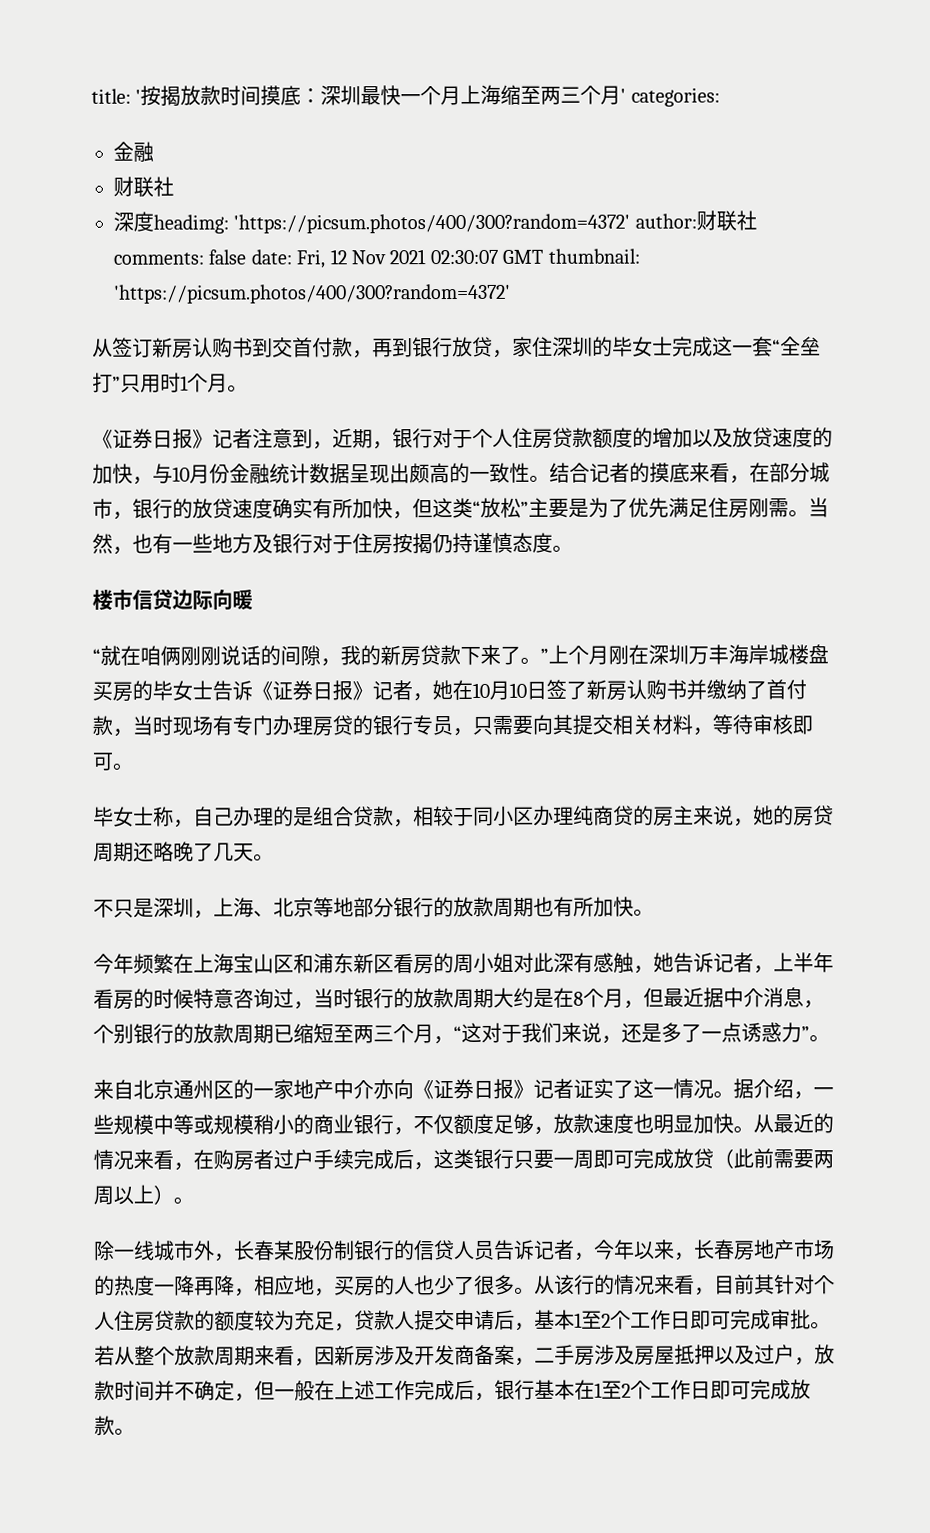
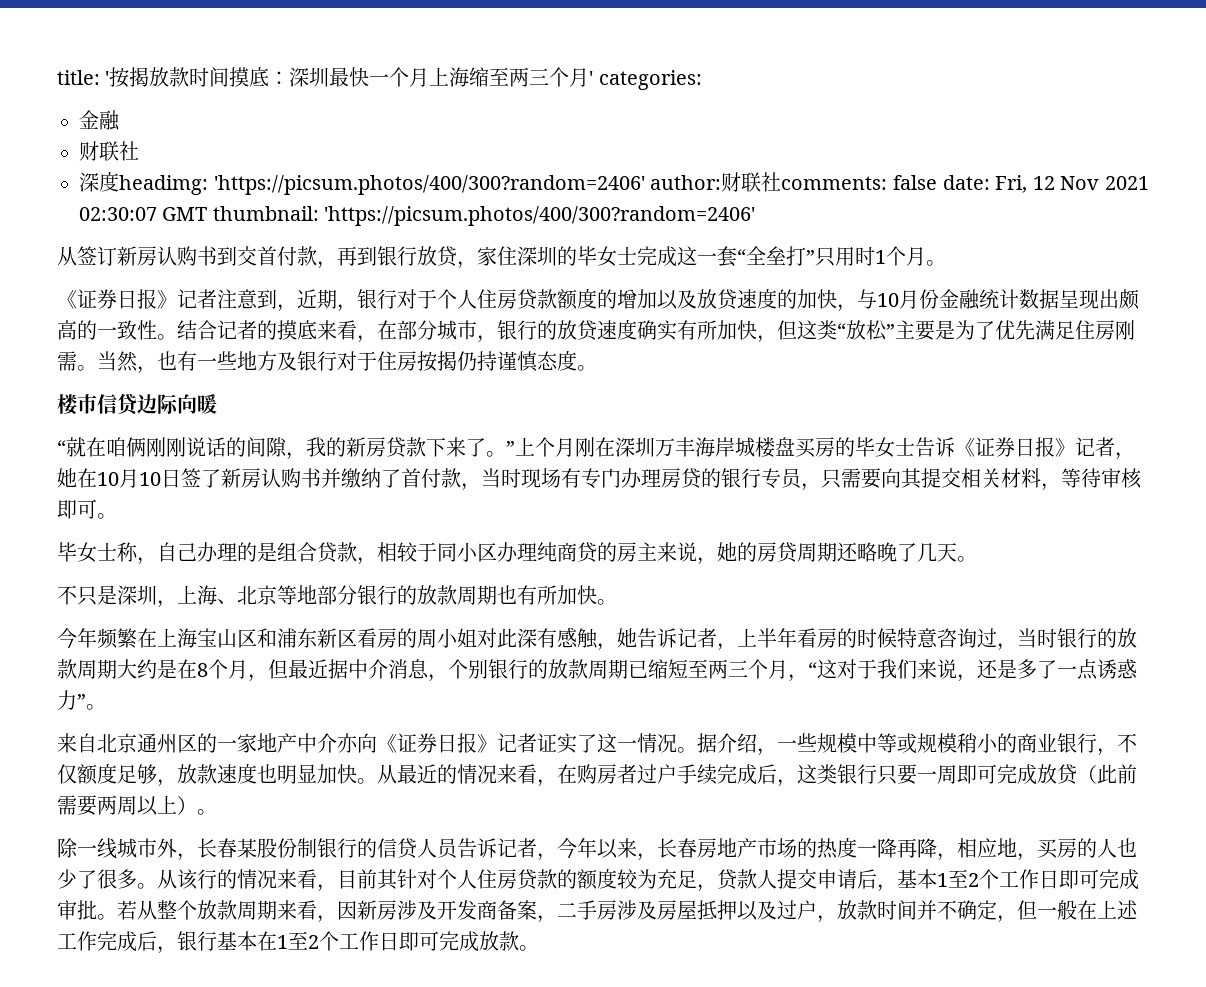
[233,213,631,234] 'https://picsum.photos/400/300?random=4372' -> [213,175,645,195] 'https://picsum.photos/400/300?random=2406'
[113,283,511,304] 'https://picsum.photos/400/300?random=4372' -> [324,206,756,226] 'https://picsum.photos/400/300?random=2406'

